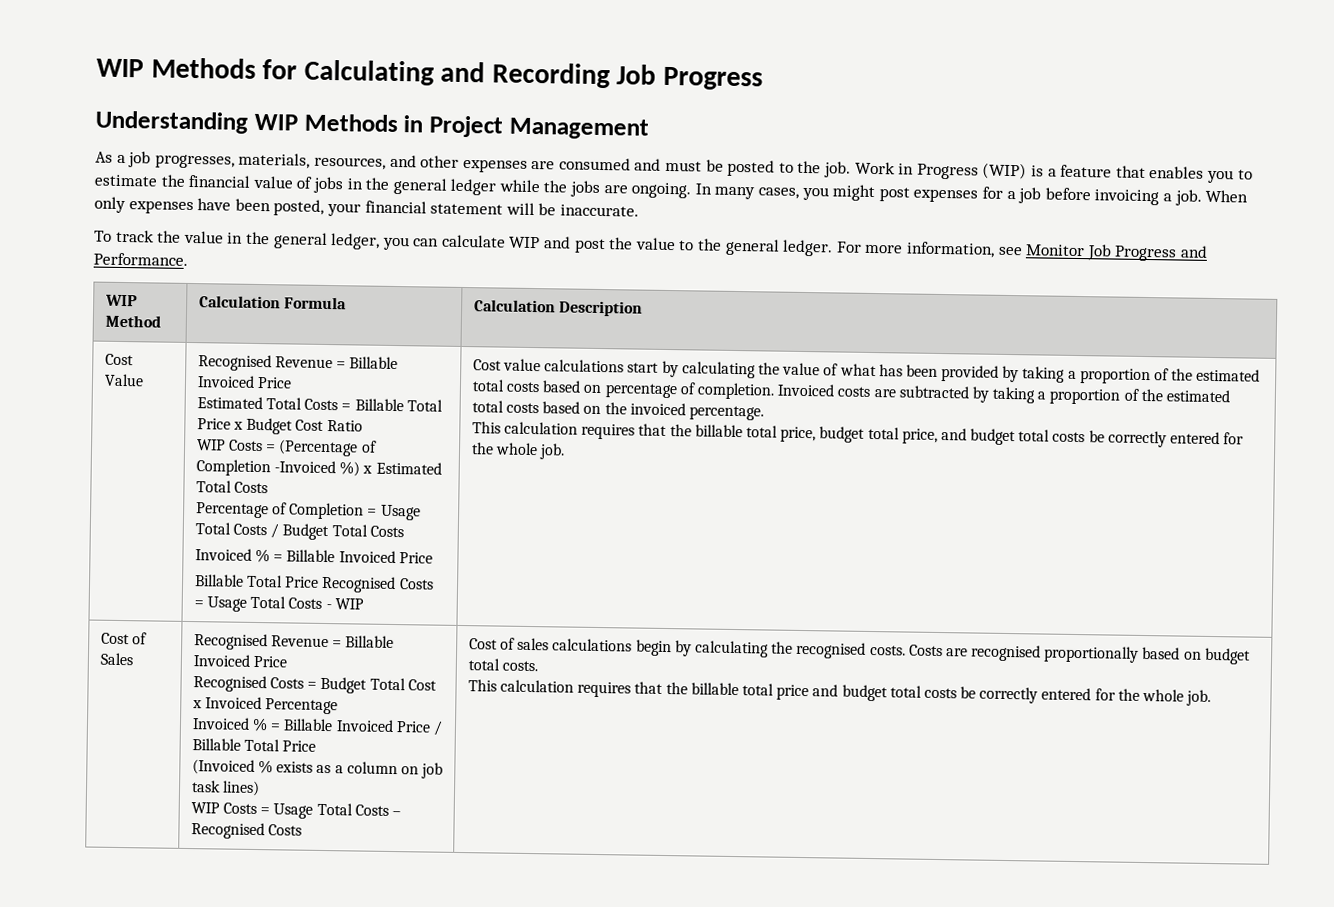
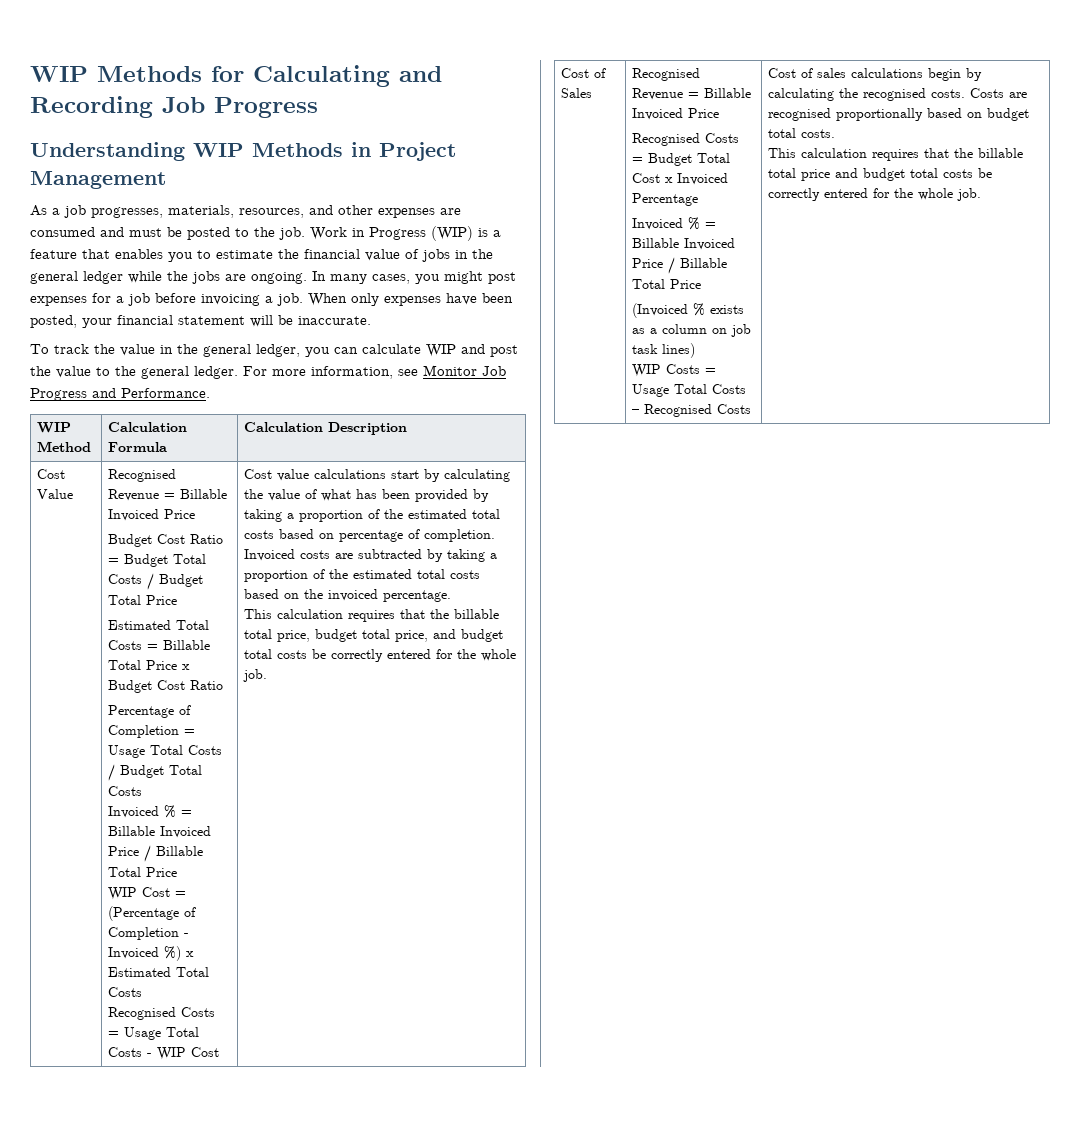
(293, 382) none -> [108,534,224,547] [108,554,207,567] [108,573,204,590] [108,595,178,605] // Budget Cost Ratio = Budget Total Costs / Budget Total Price
[195,439,377,457] [195,459,442,477] [195,480,269,494] // WIP Costs = (Percentage of Completion -Invoiced %) x Estimated Total Costs -> (224, 685) none
[194,574,320,588] // Billable Total Price -> [144,845,204,862] [108,867,178,877] [108,887,187,900] [108,906,197,921] [108,927,190,940] [108,946,195,961] [108,967,210,977] [108,987,143,997] / Billable Total Price // WIP Cost = (Percentage of Completion - Invoiced %) x Estimated Total Costs //
(364, 604) none -> [191,1047,220,1057] Cost

